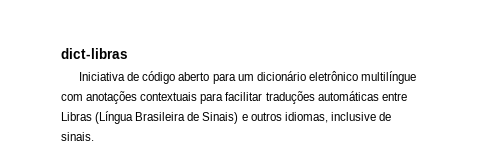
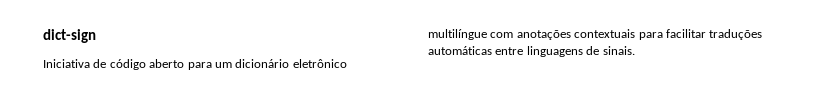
[61,48,128,59] dict-libras -> [43,29,96,43] dict-sign
[61,111,376,124] Libras (Língua Brasileira de Sinais) e outros idiomas, inclusive -> [526,46,583,57] linguagens

